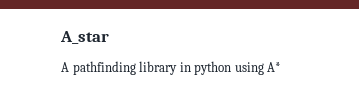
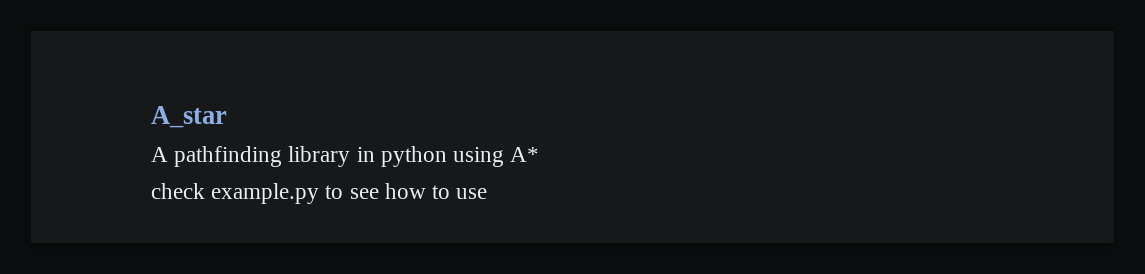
(282, 67) none -> [151,183,488,204] // check example.py to see how to use

